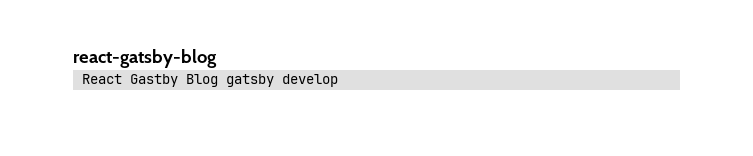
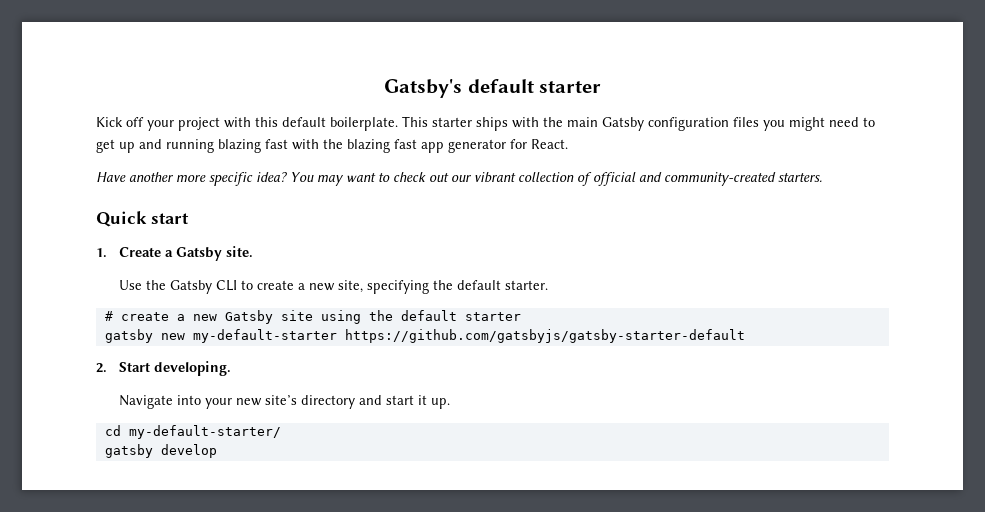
[73,49,217,68] [81,74,218,87] react-gatsby-blog // React Gastby Blog -> [383,79,602,98] [96,116,875,131] [96,139,568,153] [96,172,822,186] [96,211,189,227] [96,246,253,261] [118,280,548,294] [104,310,521,324] [104,329,745,343] [96,361,231,376] [118,395,450,409] [104,425,281,439] Gatsby's default starter // Kick off your project with this default boilerplate. This starter ships with the main Gatsby configuration files you might need to get up and running blazing fast with the blazing fast app generator for React. // Have another more specific idea? You may want to check out our vibrant collection of official and community-created starters. // Quick start // 1. Create a Gatsby site. // Use the Gatsby CLI to create a new site, specifying the default starter. // # create a new Gatsby site using the default starter // gatsby new my-default-starter https://github.com/gatsbyjs/gatsby-starter-default // 2. Start developing. // Navigate into your new site’s directory and start it up. // cd my-default-starter/ //

